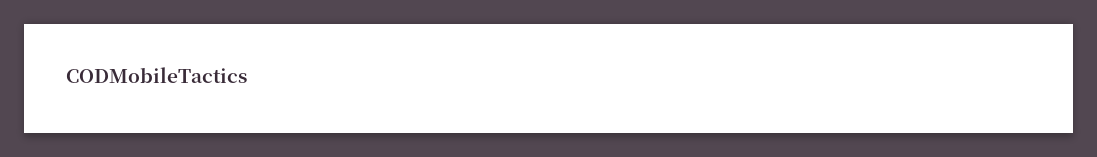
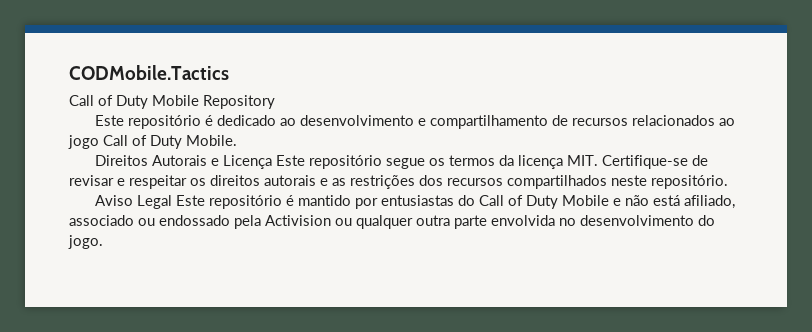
[66,67,247,83] CODMobileTactics -> [69,65,229,80] [69,95,275,109] [94,115,735,129] [68,135,237,149] [94,155,708,169] [69,175,728,189] [94,195,735,209] [69,215,715,229] [68,235,103,249] CODMobile.Tactics // Call of Duty Mobile Repository // Este repositório é dedicado ao desenvolvimento e compartilhamento de recursos relacionados ao jogo Call of Duty Mobile. // Direitos Autorais e Licença Este repositório segue os termos da licença MIT. Certifique-se de revisar e respeitar os direitos autorais e as restrições dos recursos compartilhados neste repositório. // Aviso Legal Este repositório é mantido por entusiastas do Call of Duty Mobile e não está afiliado, associado ou endossado pela Activision ou qualquer outra parte envolvida no desenvolvimento do jogo.

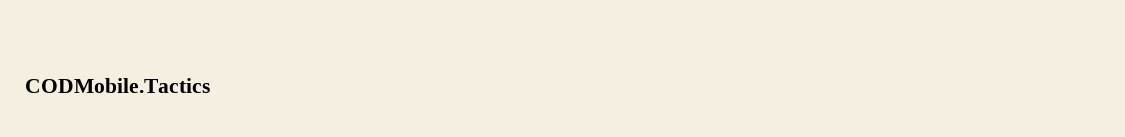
[69,95,275,109] [94,115,735,129] [68,135,237,149] [94,155,708,169] [69,175,728,189] [94,195,735,209] [69,215,715,229] [68,235,103,249] // Call of Duty Mobile Repository // Este repositório é dedicado ao desenvolvimento e compartilhamento de recursos relacionados ao jogo Call of Duty Mobile. // Direitos Autorais e Licença Este repositório segue os termos da licença MIT. Certifique-se de revisar e respeitar os direitos autorais e as restrições dos recursos compartilhados neste repositório. // Aviso Legal Este repositório é mantido por entusiastas do Call of Duty Mobile e não está afiliado, associado ou endossado pela Activision ou qualquer outra parte envolvida no desenvolvimento do jogo. -> (210, 85) none

